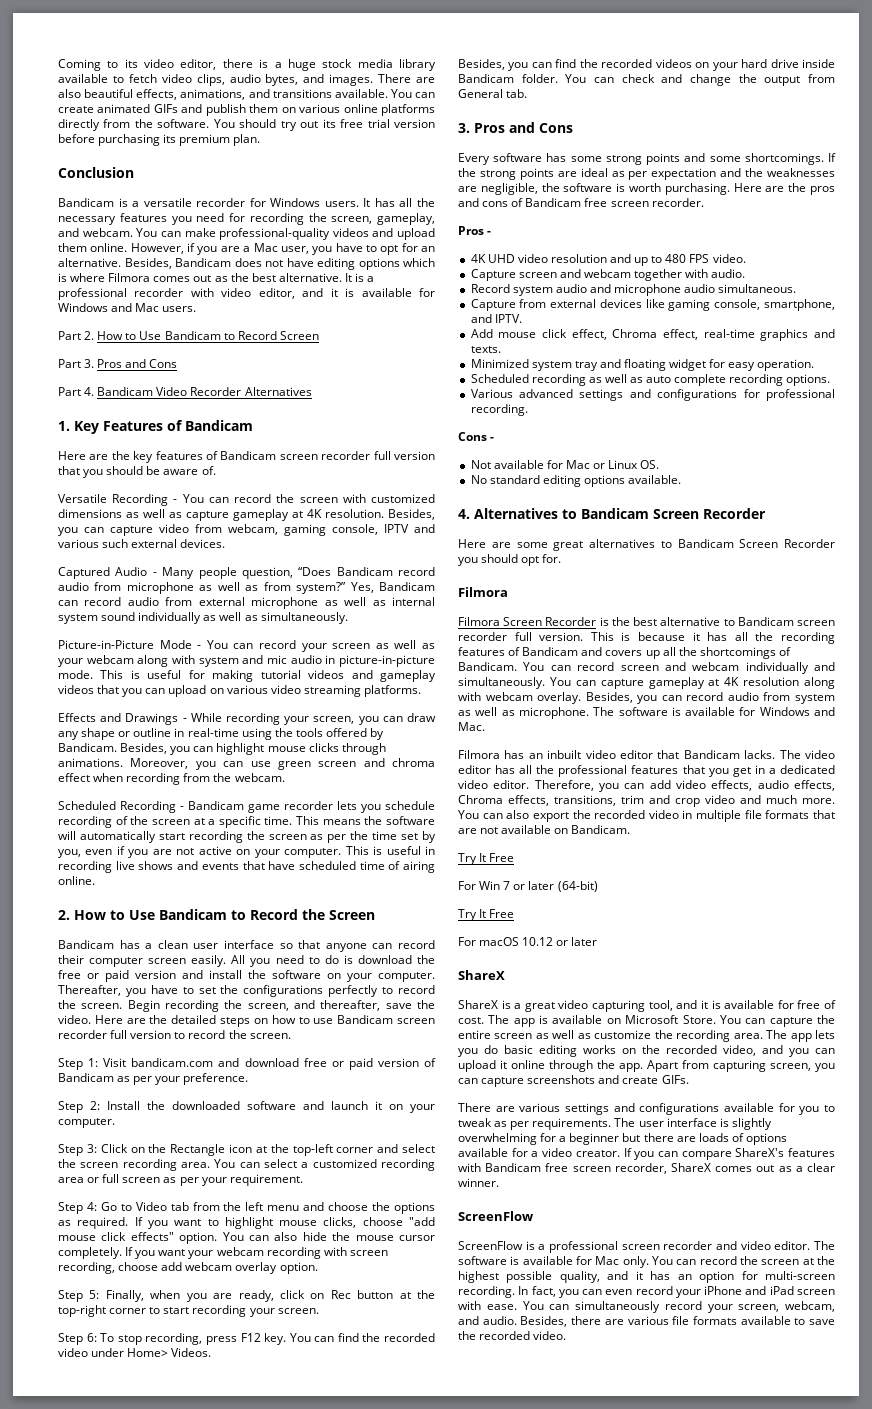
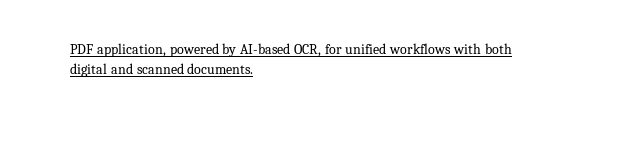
[58,59,437,71] [58,74,435,86] [58,89,435,100] [58,104,435,116] [58,119,435,131] [58,134,261,146] [58,167,134,178] [58,198,436,207] [58,213,435,225] [58,228,435,240] [58,243,435,255] [58,258,435,270] [58,273,375,282] [58,288,436,300] [58,303,197,312] [58,331,319,340] [58,359,178,368] [58,387,312,396] [58,420,253,434] [58,451,435,463] [58,466,216,478] [58,494,436,506] [58,509,435,521] [58,524,435,536] [58,539,226,548] [58,567,435,579] [58,582,436,594] [58,597,435,609] [58,612,348,624] [58,640,436,652] [58,655,435,667] [58,670,436,682] [58,685,421,697] [58,713,436,725] [58,728,385,740] [58,743,386,755] [58,758,435,770] [58,773,285,785] [58,801,435,813] [58,816,435,828] [58,831,437,843] [58,846,435,858] [58,861,435,873] [58,876,95,885] [58,909,375,920] [58,940,435,952] [58,955,435,967] [58,970,435,982] [58,985,436,997] [58,1000,435,1012] [58,1015,435,1027] [58,1030,291,1039] [58,1058,437,1070] [58,1073,249,1085] [58,1101,435,1113] [58,1118,115,1128] [58,1144,435,1156] [58,1159,435,1171] [58,1174,303,1186] [58,1202,435,1214] [58,1217,436,1229] [58,1232,435,1244] [58,1247,388,1259] [58,1262,318,1274] [58,1290,436,1302] [58,1305,319,1317] [58,1333,435,1345] [58,1348,212,1357] [458,59,835,71] [458,74,835,86] [458,89,528,98] [458,122,573,133] [458,153,836,165] [458,168,835,180] [458,183,835,195] [458,198,704,207] [458,226,492,235] [470,254,746,266] [470,269,746,281] [470,284,797,296] [470,299,835,311] [470,314,522,323] [470,329,835,341] [470,346,501,353] [470,359,815,371] [470,374,831,386] [470,389,835,401] [470,404,528,416] [458,432,495,441] [470,460,660,469] [470,475,682,487] [458,508,766,519] [458,539,835,551] [458,554,562,566] [458,587,508,597] [458,617,835,626] [458,632,835,644] [458,647,791,659] [458,662,835,674] [458,677,835,689] [458,692,835,704] [458,707,835,719] [458,722,485,731] [458,750,835,759] [458,765,835,777] [458,780,835,792] [458,795,835,807] [458,810,835,822] [458,825,631,834] [458,853,515,865] [458,881,598,892] [458,909,515,921] [458,937,598,946] [458,970,505,980] [458,1000,837,1012] [458,1015,835,1027] [458,1030,835,1042] [458,1045,835,1057] [458,1060,835,1072] [458,1075,689,1087] [458,1103,835,1115] [458,1118,772,1130] [458,1133,787,1145] [458,1148,835,1160] [458,1163,835,1174] [458,1178,499,1187] [458,1211,533,1221] [458,1241,835,1253] [458,1256,835,1268] [458,1271,836,1283] [458,1286,835,1298] [458,1301,835,1313] [458,1316,835,1327] [458,1331,567,1340] Coming to its video editor, there is a huge stock media library available to fetch video clips, audio bytes, and images. There are also beautiful effects, animations, and transitions available. You can create animated GIFs and publish them on various online platforms directly from the software. You should try out its free trial version before purchasing its premium plan. // Conclusion // Bandicam is a versatile recorder for Windows users. It has all the necessary features you need for recording the screen, gameplay, and webcam. You can make professional-quality videos and upload them online. However, if you are a Mac user, you have to opt for an alternative. Besides, Bandicam does not have editing options which is where Filmora comes out as the best alternative. It is a professional recorder with video editor, and it is available for Windows and Mac users. // Part 2. How to Use Bandicam to Record Screen // Part 3. Pros and Cons // Part 4. Bandicam Video Recorder Alternatives // 1. Key Features of Bandicam // Here are the key features of Bandicam screen recorder full version that you should be aware of. // Versatile Recording - You can record the screen with customized dimensions as well as capture gameplay at 4K resolution. Besides, you can capture video from webcam, gaming console, IPTV and various such external devices. // Captured Audio - Many people question, “Does Bandicam record audio from microphone as well as from system?” Yes, Bandicam can record audio from external microphone as well as internal system sound individually as well as simultaneously. // Picture-in-Picture Mode - You can record your screen as well as your webcam along with system and mic audio in picture-in-picture mode. This is useful for making tutorial videos and gameplay videos that you can upload on various video streaming platforms. // Effects and Drawings - While recording your screen, you can draw any shape or outline in real-time using the tools offered by Bandicam. Besides, you can highlight mouse clicks through animations. Moreover, you can use green screen and chroma effect when recording from the webcam. // Scheduled Recording - Bandicam game recorder lets you schedule recording of the screen at a specific time. This means the software will automatically start recording the screen as per the time set by you, even if you are not active on your computer. This is useful in recording live shows and events that have scheduled time of airing online. // 2. How to Use Bandicam to Record the Screen // Bandicam has a clean user interface so that anyone can record their computer screen easily. All you need to do is download the free or paid version and install the software on your computer. Thereafter, you have to set the configurations perfectly to record the screen. Begin recording the screen, and thereafter, save the video. Here are the detailed steps on how to use Bandicam screen recorder full version to record the screen. // Step 1: Visit bandicam.com and download free or paid version of Bandicam as per your preference. // Step 2: Install the downloaded software and launch it on your computer. // Step 3: Click on the Rectangle icon at the top-left corner and select the screen recording area. You can select a customized recording area or full screen as per your requirement. // Step 4: Go to Video tab from the left menu and choose the options as required. If you want to highlight mouse clicks, choose "add mouse click effects" option. You can also hide the mouse cursor completely. If you want your webcam recording with screen recording, choose add webcam overlay option. // Step 5: Finally, when you are ready, click on Rec button at the top-right corner to start recording your screen. // Step 6: To stop recording, press F12 key. You can find the recorded video under Home> Videos. // Besides, you can find the recorded videos on your hard drive inside Bandicam folder. You can check and change the output from General tab. // 3. Pros and Cons // Every software has some strong points and some shortcomings. If the strong points are ideal as per expectation and the weaknesses are negligible, the software is worth purchasing. Here are the pros and cons of Bandicam free screen recorder. // Pros - // 4K UHD video resolution and up to 480 FPS video. // Capture screen and webcam together with audio. // Record system audio and microphone audio simultaneous. // Capture from external devices like gaming console, smartphone, and IPTV. // Add mouse click effect, Chroma effect, real-time graphics and texts. // Minimized system tray and floating widget for easy operation. // Scheduled recording as well as auto complete recording options. // Various advanced settings and configurations for professional recording. // Cons - // Not available for Mac or Linux OS. // No standard editing options available. // 4. Alternatives to Bandicam Screen Recorder // Here are some great alternatives to Bandicam Screen Recorder you should opt for. // Filmora // Filmora Screen Recorder is the best alternative to Bandicam screen recorder full version. This is because it has all the recording features of Bandicam and covers up all the shortcomings of Bandicam. You can record screen and webcam individually and simultaneously. You can capture gameplay at 4K resolution along with webcam overlay. Besides, you can record audio from system as well as microphone. The software is available for Windows and Mac. // Filmora has an inbuilt video editor that Bandicam lacks. The video editor has all the professional features that you get in a dedicated video editor. Therefore, you can add video effects, audio effects, Chroma effects, transitions, trim and crop video and much more. You can also export the recorded video in multiple file formats that are not available on Bandicam. // Try It Free // For Win 7 or later (64-bit) // Try It Free // For macOS 10.12 or later // ShareX // ShareX is a great video capturing tool, and it is available for free of cost. The app is available on Microsoft Store. You can capture the entire screen as well as customize the recording area. The app lets you do basic editing works on the recorded video, and you can upload it online through the app. Apart from capturing screen, you can capture screenshots and create GIFs. // There are various settings and configurations available for you to tweak as per requirements. The user interface is slightly overwhelming for a beginner but there are loads of options available for a video creator. If you can compare ShareX's features with Bandicam free screen recorder, ShareX comes out as a clear winner. // ScreenFlow // ScreenFlow is a professional screen recorder and video editor. The software is available for Mac only. You can record the screen at the highest possible quality, and it has an option for multi-screen recording. In fact, you can even record your iPhone and iPad screen with ease. You can simultaneously record your screen, webcam, and audio. Besides, there are various file formats available to save the recorded video. -> [70,43,512,57] [70,63,254,77] PDF application, powered by AI-based OCR, for unified workflows with both digital and scanned documents.

